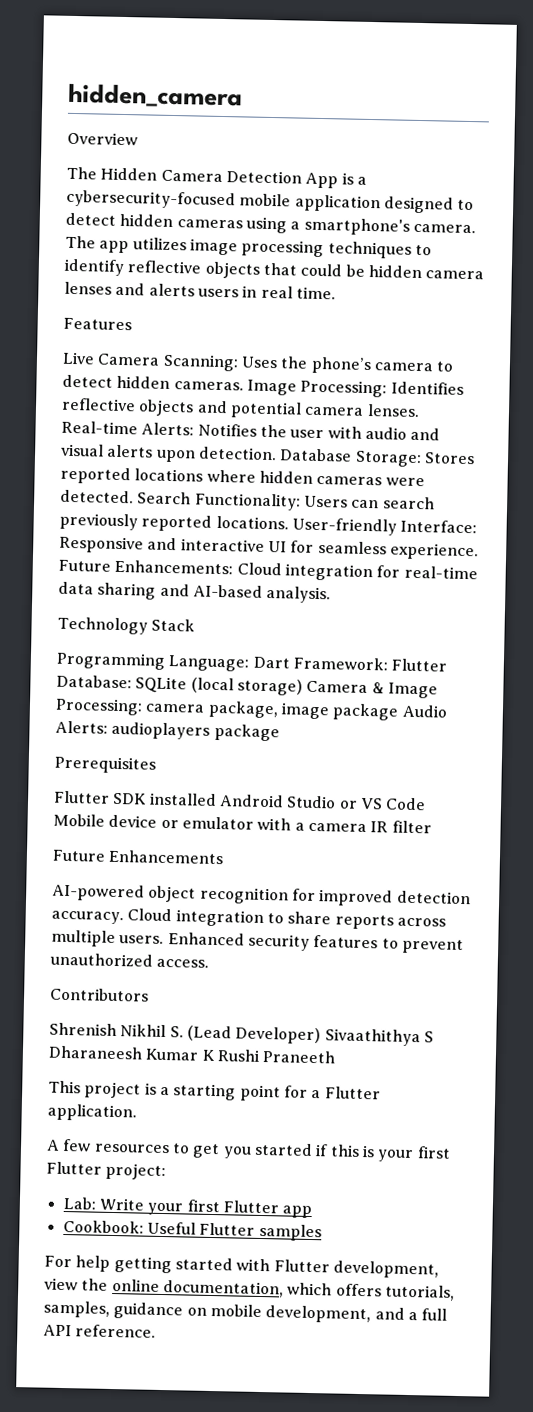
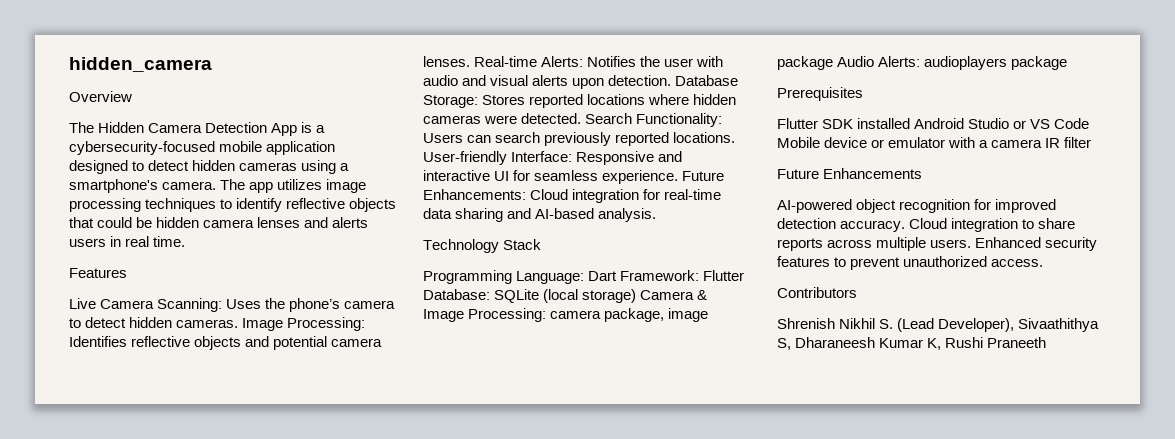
[235,1026,434,1047] Developer) Sivaathithya S -> [938,318,1100,332] [777,338,791,350] Developer), Sivaathithya S,
[201,1049,216,1062] K -> [927,338,942,350] K,
[48,1080,381,1102] [47,1103,137,1122] [46,1138,451,1163] [46,1161,167,1181] [62,1196,313,1219] [62,1219,322,1242] [44,1255,439,1279] [44,1277,455,1301] [43,1300,448,1324] [43,1324,157,1338] // This project is a starting point for a Flutter application. // A few resources to get you started if this is your first Flutter project: // Lab: Write your first Flutter app // Cookbook: Useful Flutter samples // For help getting started with Flutter development, view the online documentation, which offers tutorials, samples, guidance on mobile development, and a full API reference. -> (1047, 342) none

